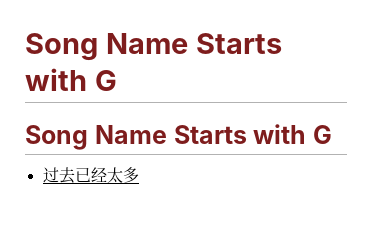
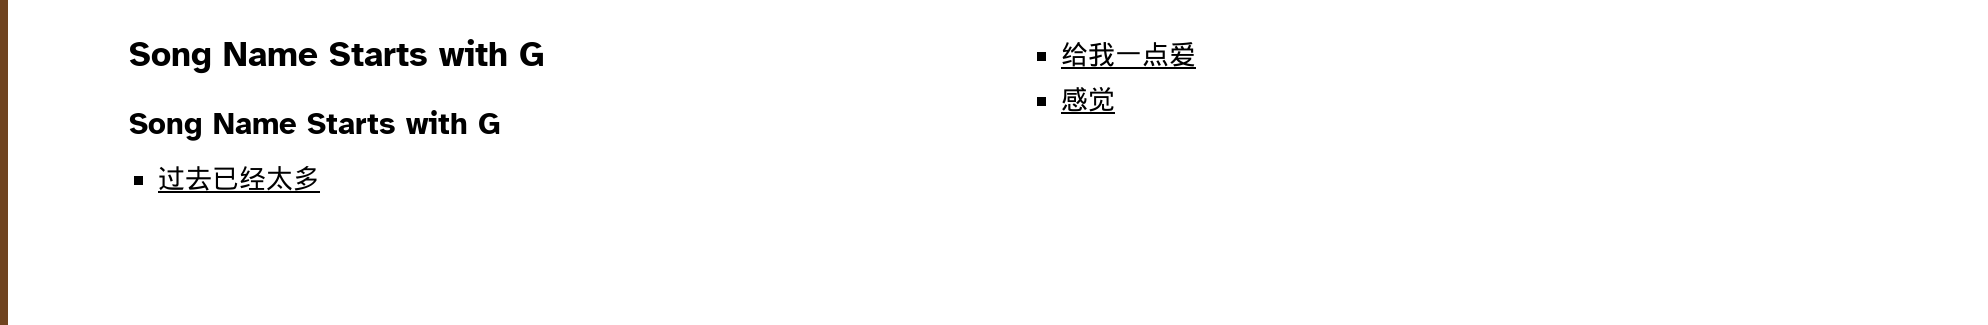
(139, 175) none -> [1061,41,1197,67] [1061,86,1116,112] // 给我一点爱 // 感觉

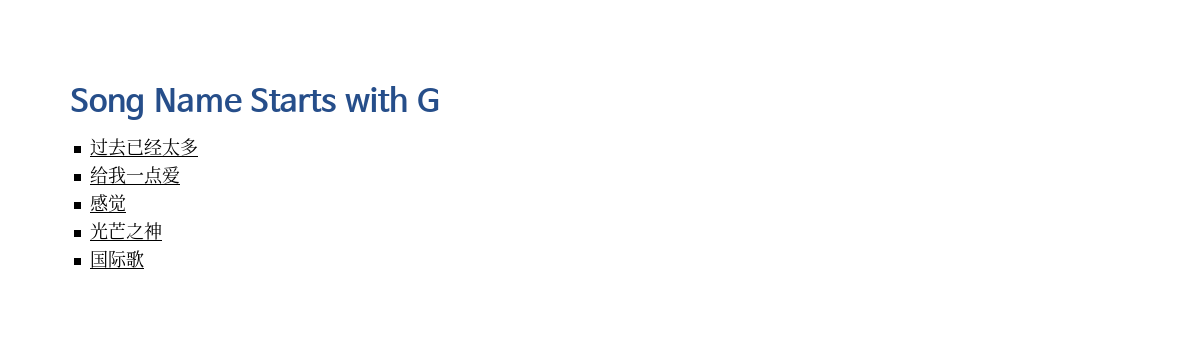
[129,39,544,74] [129,110,500,141] Song Name Starts with G // Song Name Starts with G -> [70,86,440,120] Song Name Starts with G
(1116, 99) none -> [89,222,162,240] [89,250,144,268] // 光芒之神 // 国际歌

